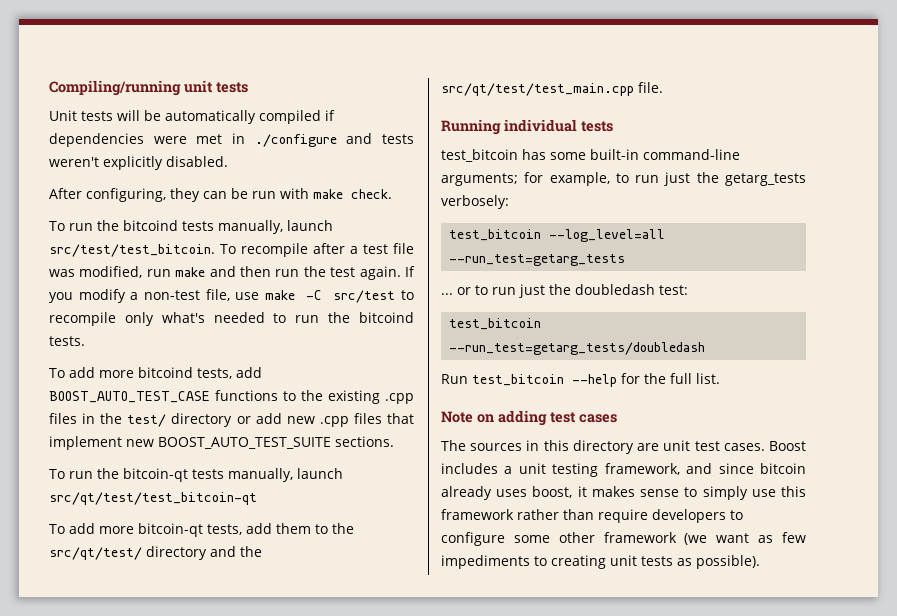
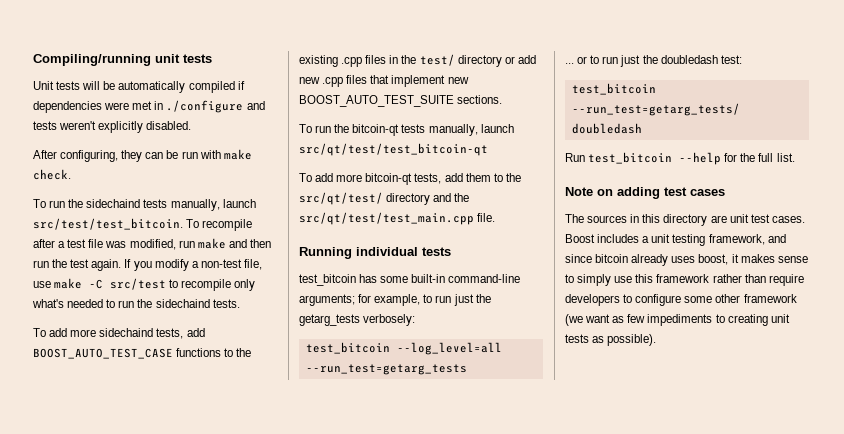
[122,220,178,231] bitcoind -> [86,199,141,208] sidechaind
[359,312,414,323] bitcoind -> [155,299,210,308] sidechaind
[137,367,193,378] bitcoind -> [99,328,154,337] sidechaind

